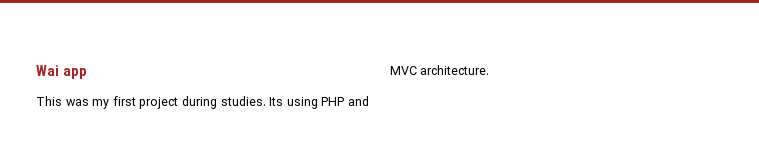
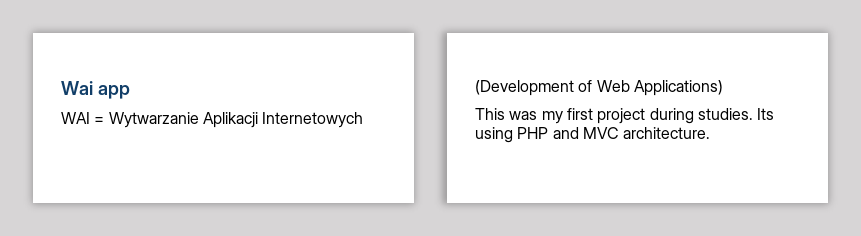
(87, 73) none -> [61,112,364,128] [475,80,723,96] // WAI = Wytwarzanie Aplikacji Internetowych (Development of Web Applications)

